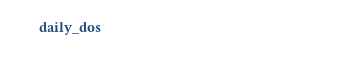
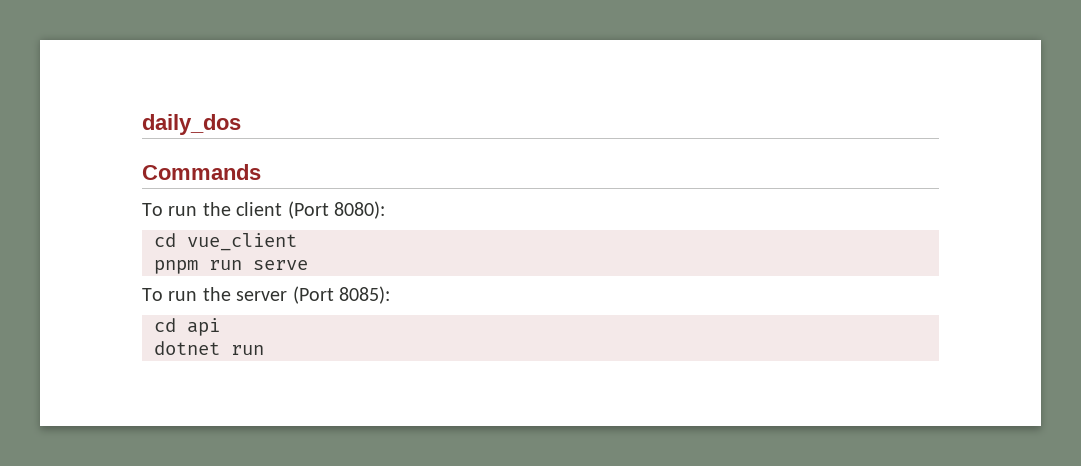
(101, 28) none -> [142,164,261,180] [142,201,385,219] [154,233,297,251] [154,260,308,274] [142,286,390,304] [154,318,220,336] [154,341,264,355] // Commands // To run the client (Port 8080): // cd vue_client // pnpm run serve // To run the server (Port 8085): // cd api // dotnet run

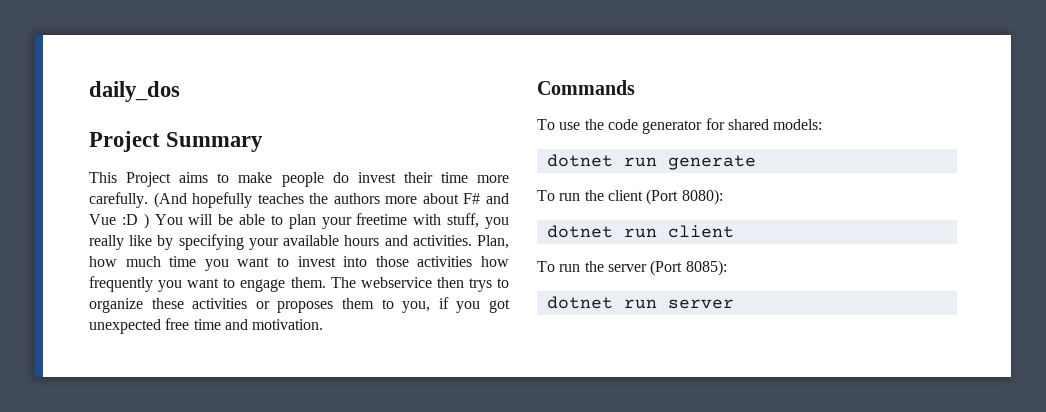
[142,164,261,180] Commands -> [89,131,264,152] [89,172,510,187] [89,192,509,208] [89,213,510,229] [89,234,510,250] [89,256,509,271] [89,276,510,292] [89,297,511,313] [89,318,324,334] [537,80,635,95] [537,118,823,134] [546,154,756,170] Project Summary // This Project aims to make people do invest their time more carefully. (And hopefully teaches the authors more about F# and Vue :D ) You will be able to plan your freetime with stuff, you really like by specifying your available hours and activities. Plan, how much time you want to invest into those activities how frequently you want to engage them. The webservice then trys to organize these activities or proposes them to you, if you got unexpected free time and motivation. // Commands // To use the code generator for shared models: // dotnet run generate
[154,233,297,251] [154,260,308,274] cd vue_client // pnpm run serve -> [546,225,734,238] dotnet run client
[154,318,220,336] [154,341,264,355] // cd api // dotnet run -> [546,296,734,309] // dotnet run server

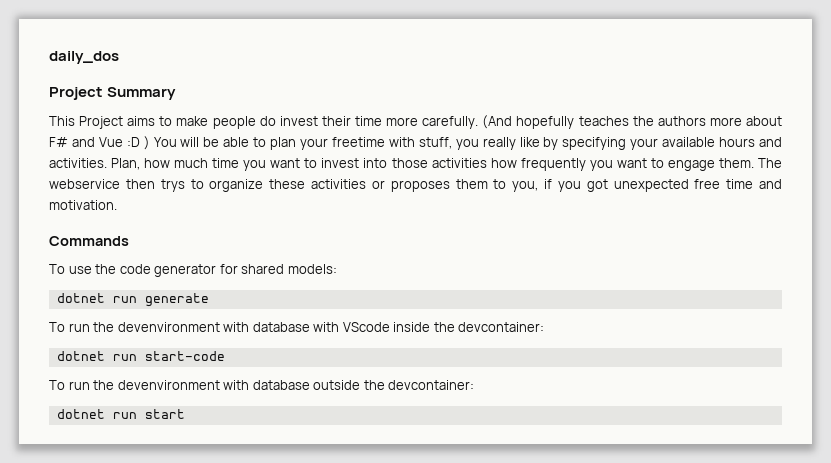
[607,189,723,205] [546,225,734,238] [537,260,727,276] [546,296,734,309] client (Port 8080): // dotnet run client // To run the server (Port 8085): // dotnet run server -> [117,322,545,332] [56,351,225,361] [49,380,475,390] [56,409,185,419] devenvironment with database with VScode inside the devcontainer: // dotnet run start-code // To run the devenvironment with database outside the devcontainer: // dotnet run start

